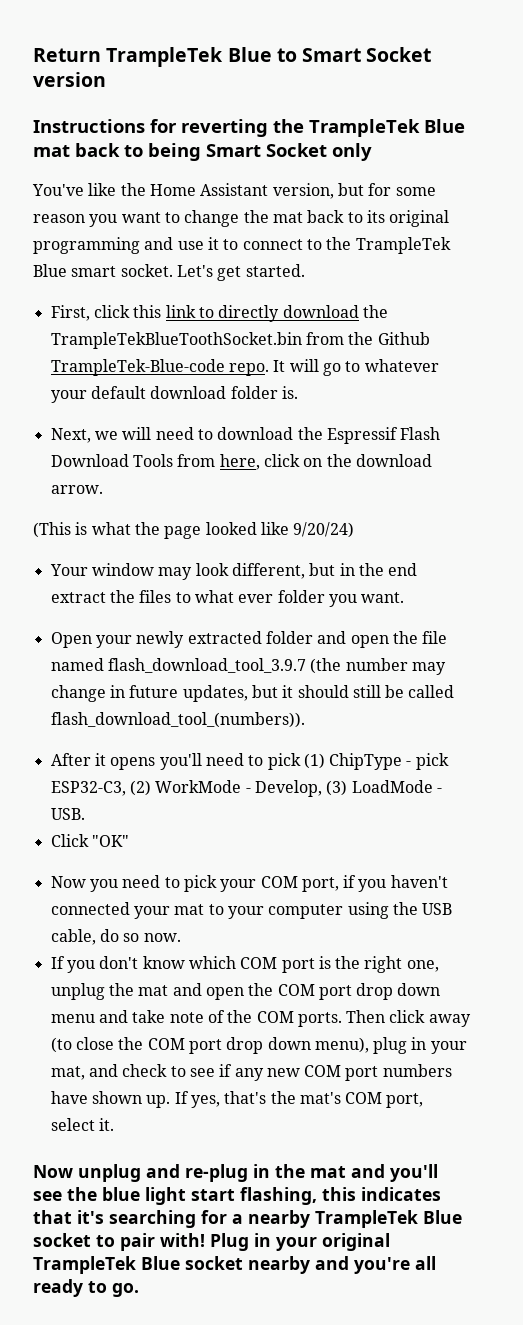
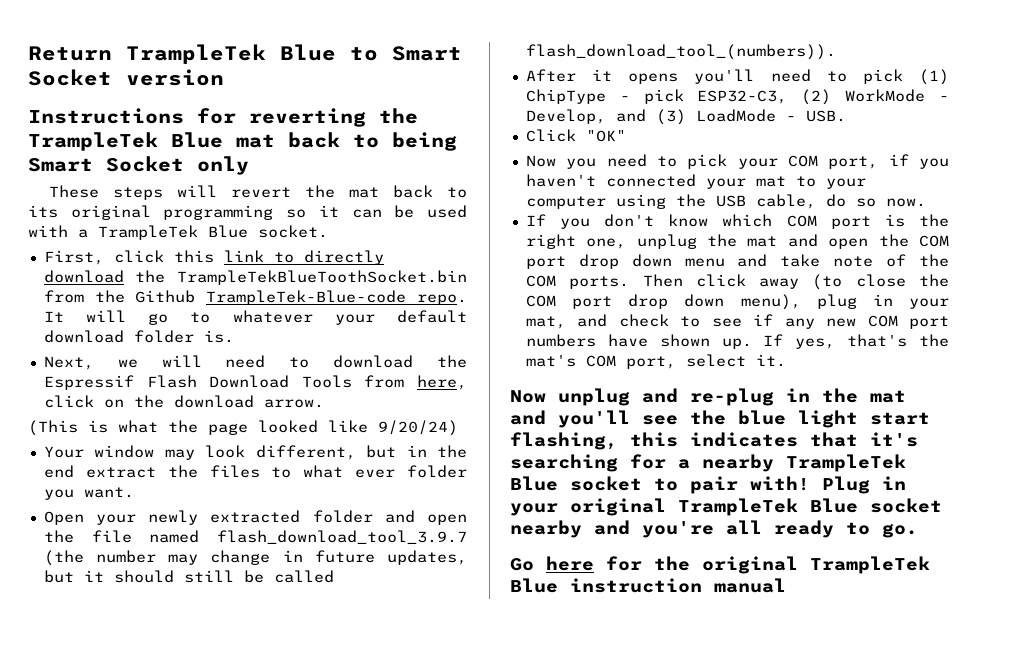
[32,183,436,199] [33,210,240,227] You've like the Home Assistant version, but for some reason you want to change -> [48,185,291,200] These steps will revert
[144,237,451,254] [33,264,117,277] and use it to connect to the TrampleTek Blue smart -> [286,205,468,218] [28,225,248,240] so it can be used with a TrampleTek Blue
[176,264,305,281] Let's get started. -> (328, 231) none
(322, 788) none -> [615,109,646,122] and
(139, 1290) none -> [510,556,930,574] [510,578,786,593] // Go here for the original TrampleTek Blue instruction manual

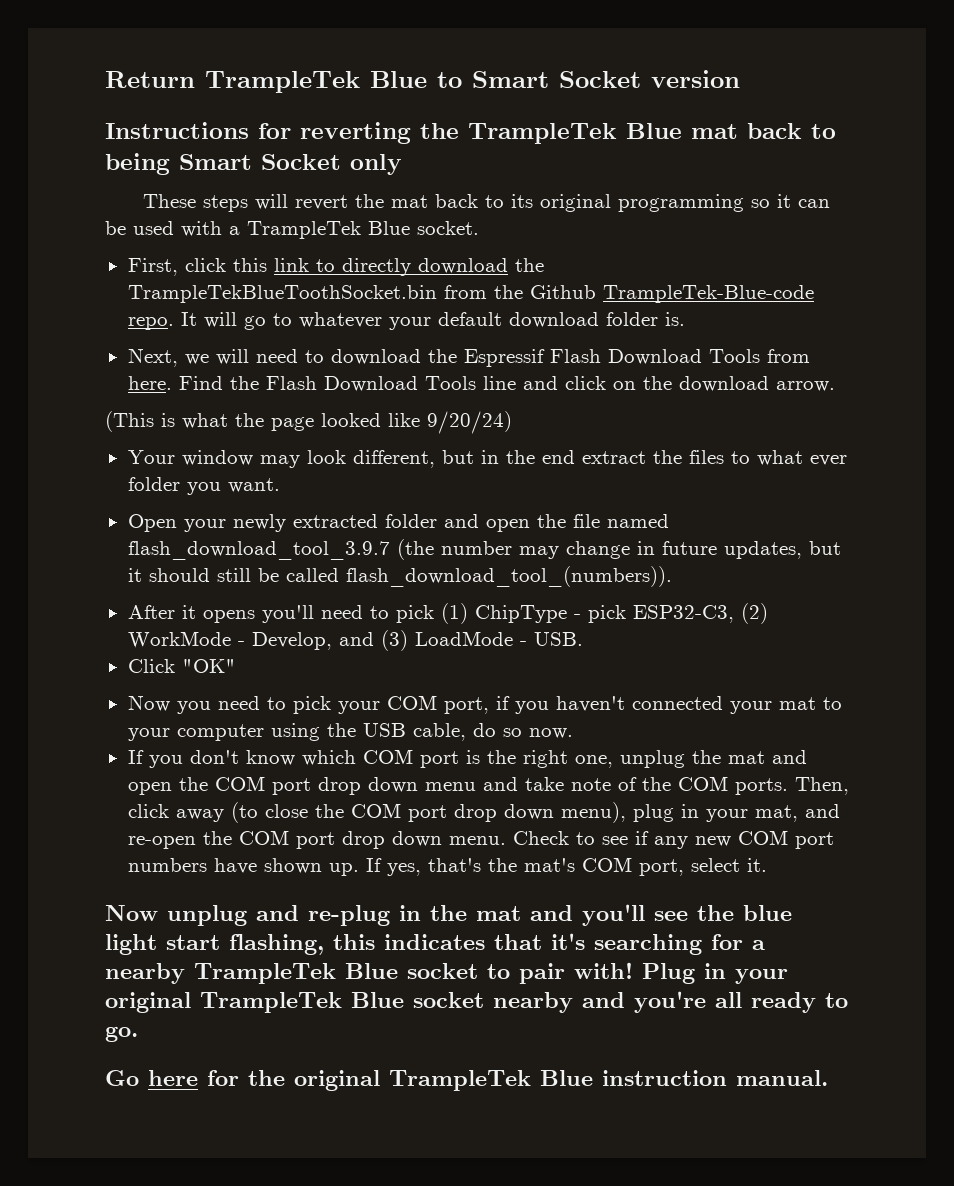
[417,375,468,390] here, -> [127,376,558,392] here. Find the Flash Download Tools line and
[642,274,683,287] Then -> [794,777,849,795] Then,
[618,314,669,327] check -> [127,830,569,849] re-open the COM port drop down menu. Check
[714,578,786,593] manual -> [736,1070,828,1086] manual.

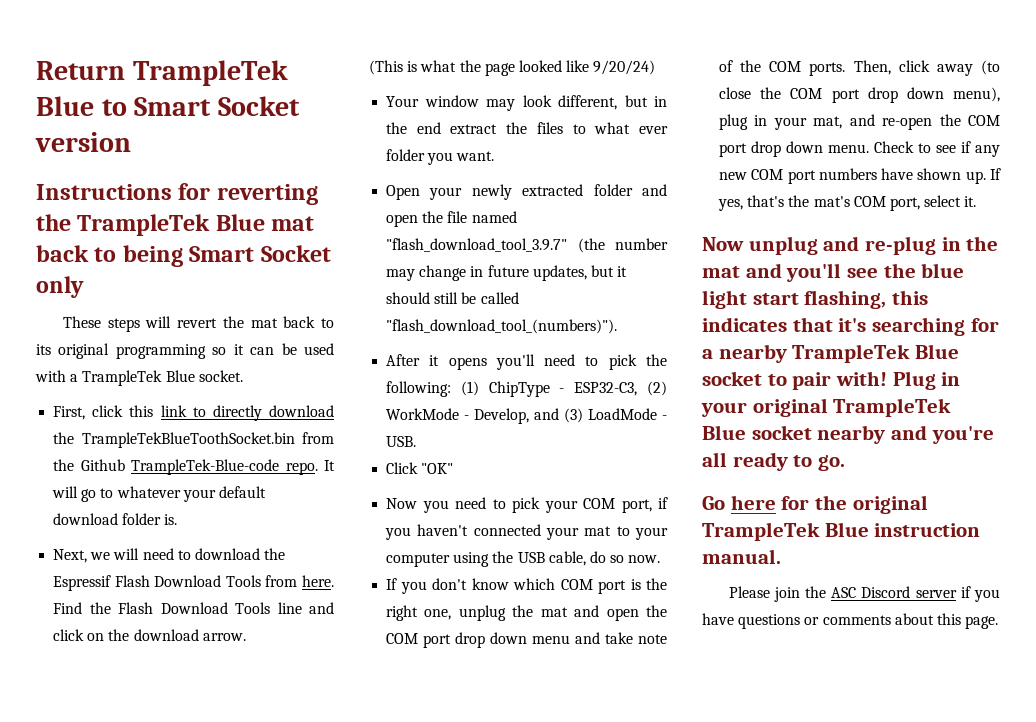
[127,541,390,560] flash_download_tool_3.9.7 -> [386,238,568,252] "flash_download_tool_3.9.7"
[345,566,672,587] flash_download_tool_(numbers)). -> [386,319,618,334] "flash_download_tool_(numbers)").
(434, 614) none -> [646,354,667,366] [386,381,452,397] the following:
[587,605,626,623] pick -> (565, 390) none
(828, 1078) none -> [728,586,1000,602] [702,613,999,629] // Please join the ASC Discord server if you have questions or comments about this page.

